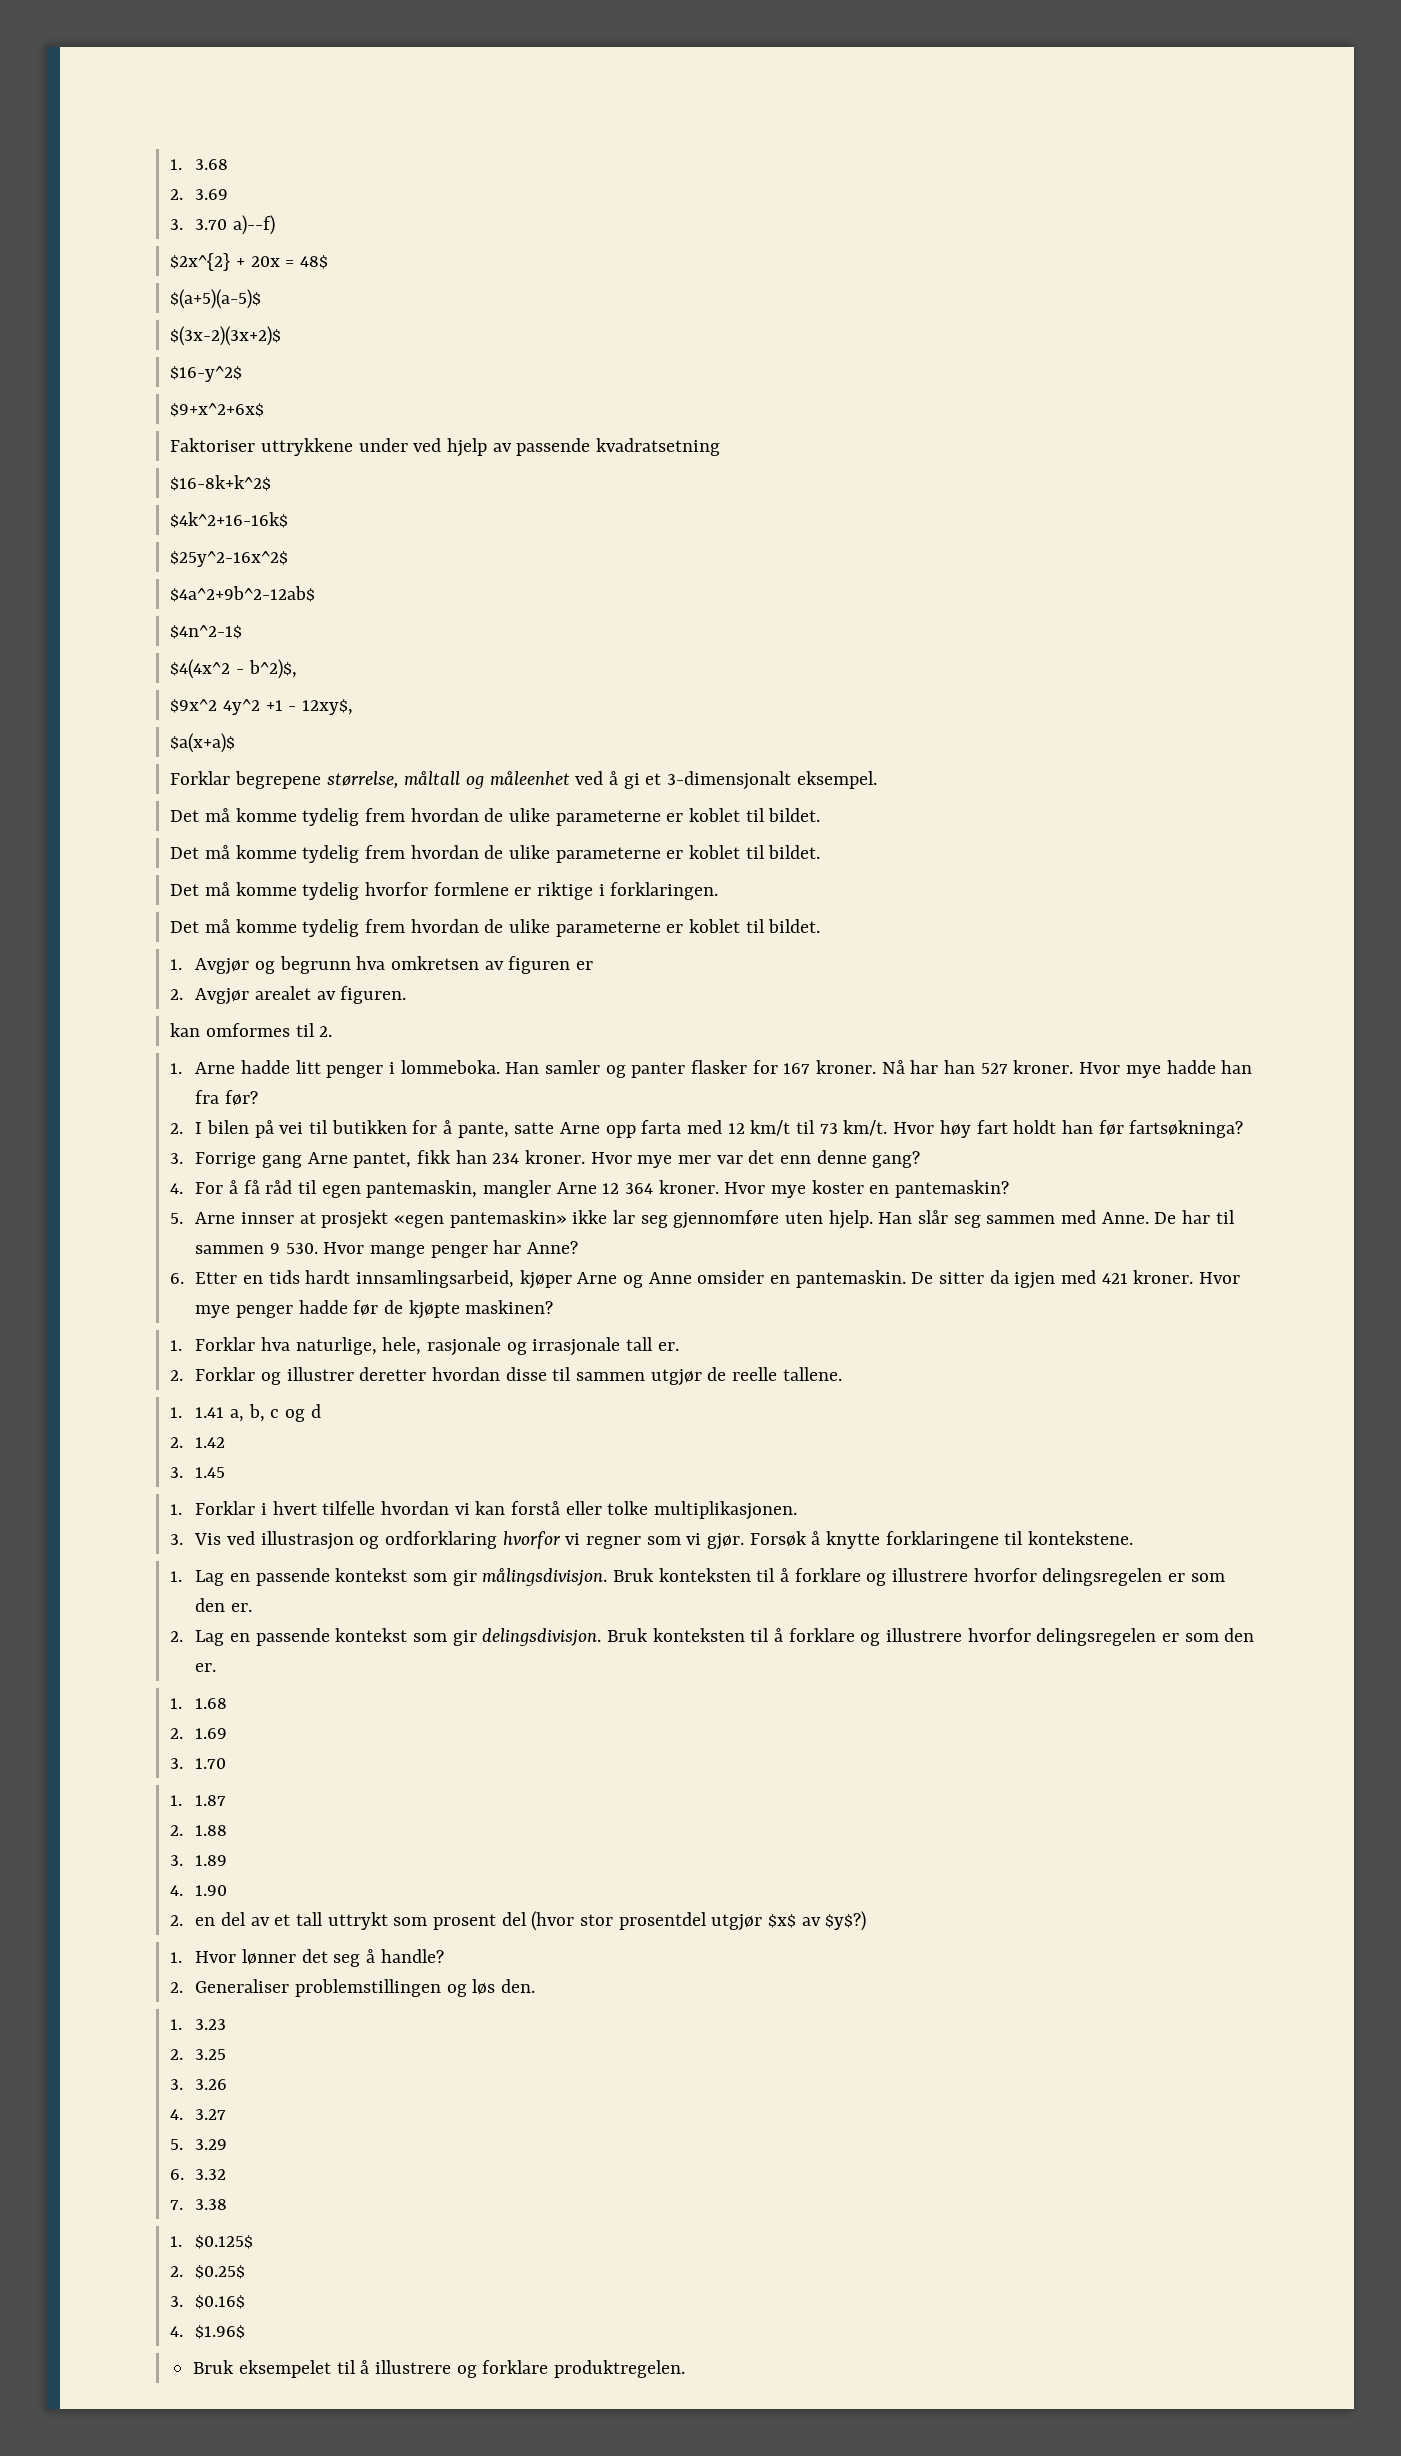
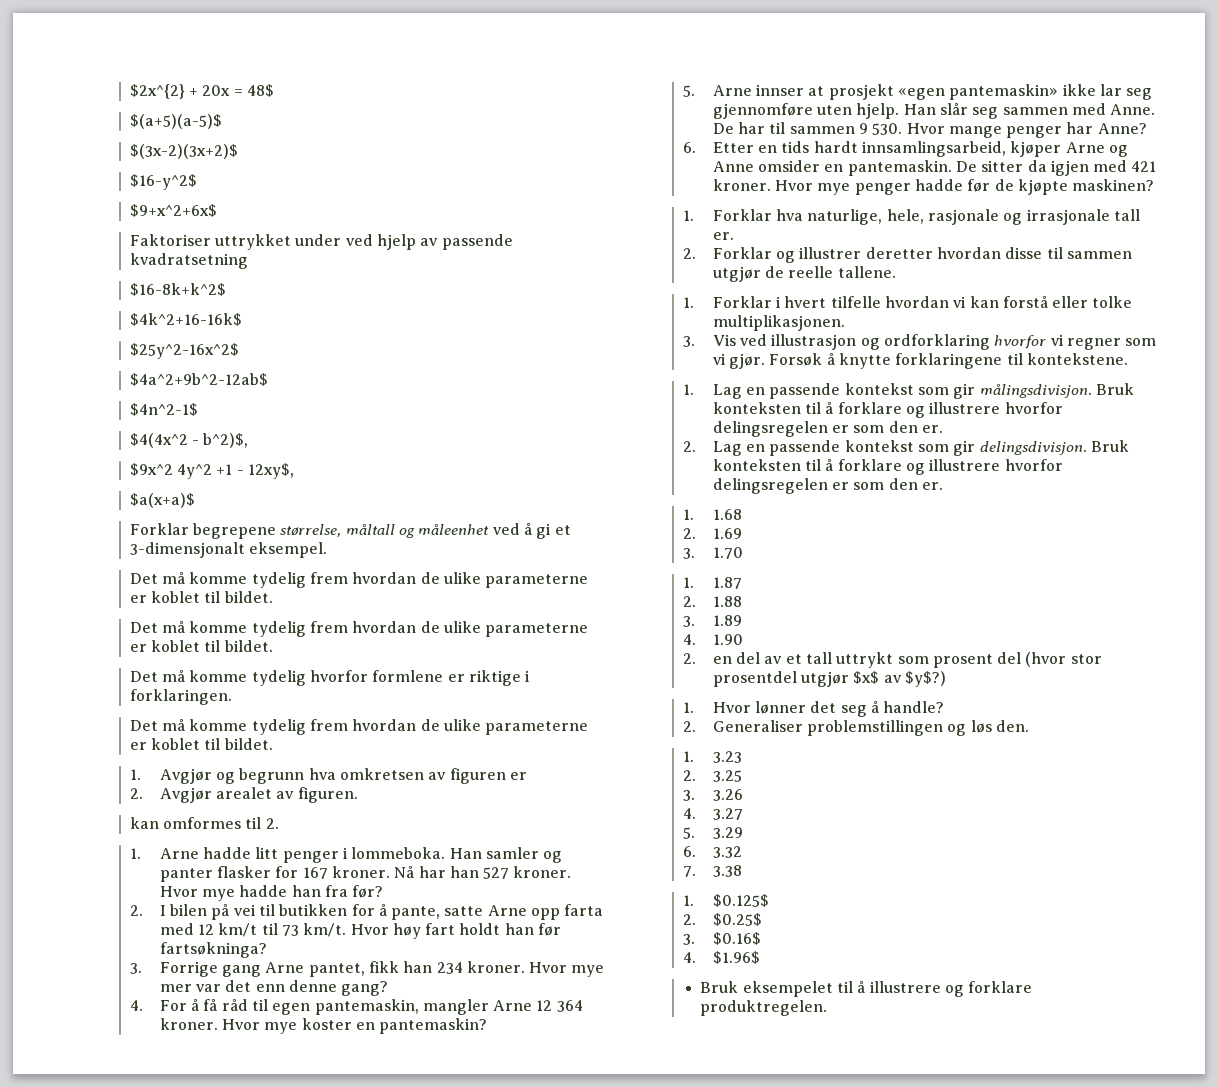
[170,159,229,170] [170,189,229,200] [170,215,276,235] 1. 3.68 // 2. 3.69 // 3. 3.70 a)--f) // -> (129, 91) none
[260,438,353,456] uttrykkene -> [215,234,292,250] uttrykket
[170,1404,321,1422] [170,1437,226,1448] [170,1467,226,1478] // 1. 1.41 a, b, c og d // 2. 1.42 // 3. 1.45 -> (896, 272) none

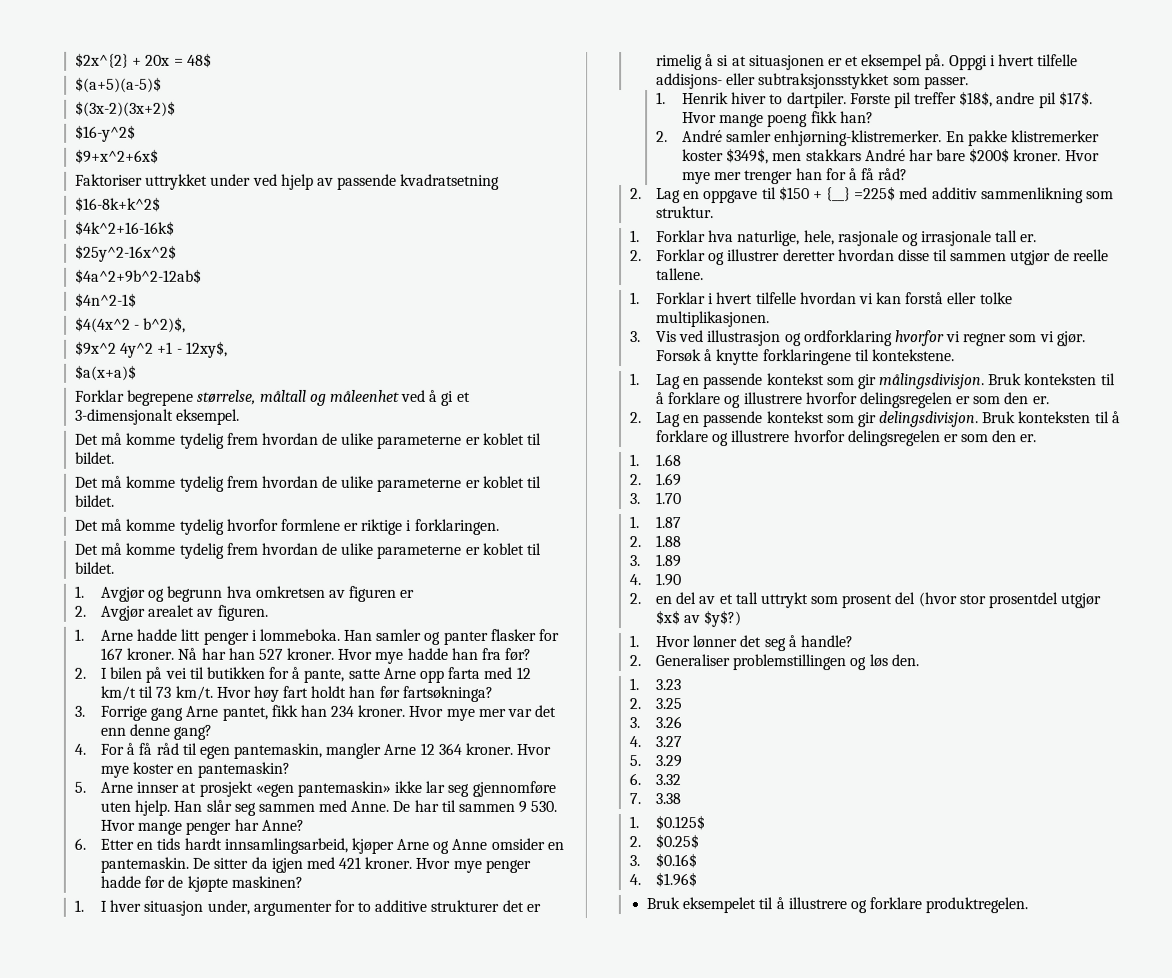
[129,817,279,829] // kan omformes til 2. -> (268, 612) none
(1155, 185) none -> [73,899,541,916] [655,54,1079,71] [655,73,969,90] [655,91,1093,109] [681,111,874,128] [655,130,1100,147] [681,148,1100,165] [681,168,909,185] [629,186,1115,204] [655,206,714,219] // 1. I hver situasjon under, argumenter for to additive strukturer det er rimelig å si at situasjonen er et eksempel på. Oppgi i hvert tilfelle addisjons- eller subtraksjonsstykket som passer. // 1. Henrik hiver to dartpiler. Første pil treffer $18$, andre pil $17$. Hvor mange poeng fikk han? // 2. André samler enhjørning-klistremerker. En pakke klistremerker koster $349$, men stakkars André har bare $200$ kroner. Hvor mye mer trenger han for å få råd? // 2. Lag en oppgave til $150 + {__} =225$ med additiv sammenlikning som struktur.

